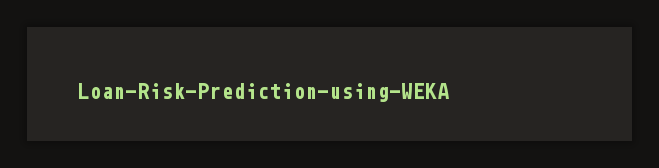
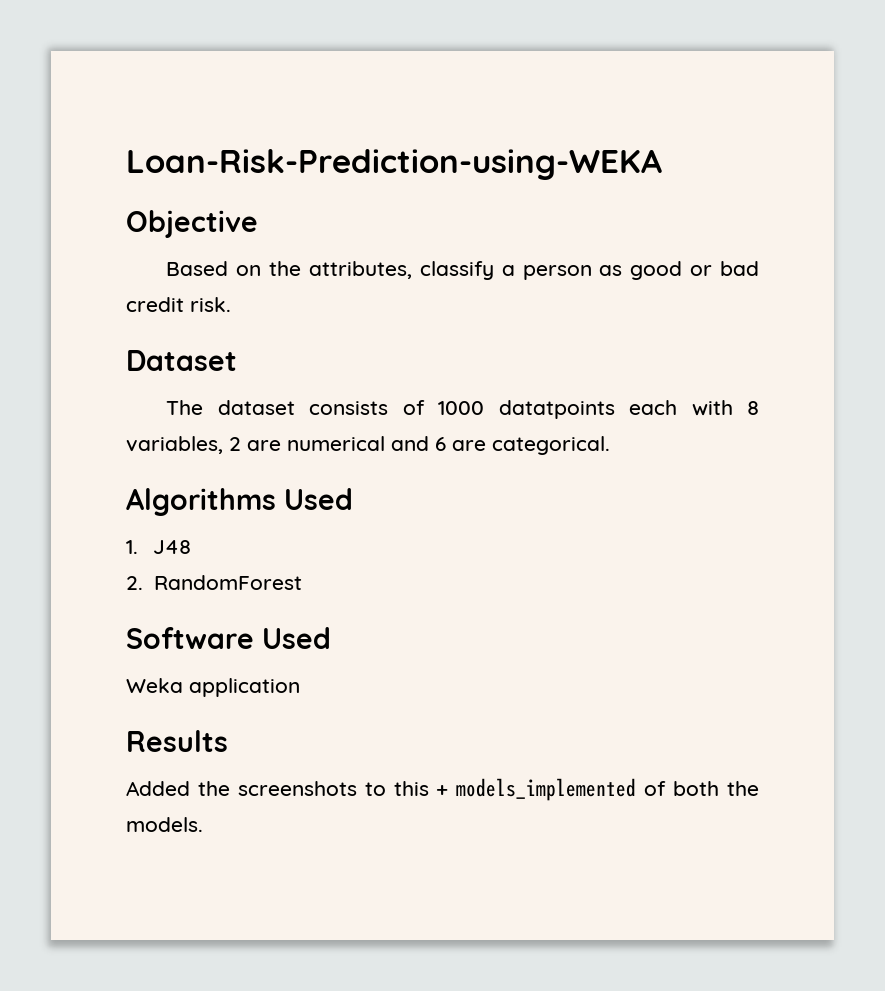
(449, 92) none -> [126,210,258,238] [166,261,760,280] [126,297,231,312] [126,350,237,371] [166,400,759,419] [126,436,610,455] [126,488,353,516] [126,540,191,554] [126,575,302,590] [126,627,331,649] [126,678,300,697] [126,730,228,752] [126,778,760,801] [126,817,203,832] // Objective // Based on the attributes, classify a person as good or bad credit risk. // Dataset // The dataset consists of 1000 datatpoints each with 8 variables, 2 are numerical and 6 are categorical. // Algorithms Used // 1. J48 // 2. RandomForest // Software Used // Weka application // Results // Added the screenshots to this + models_implemented of both the models.

